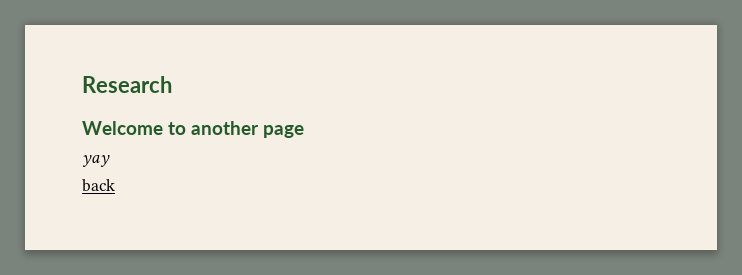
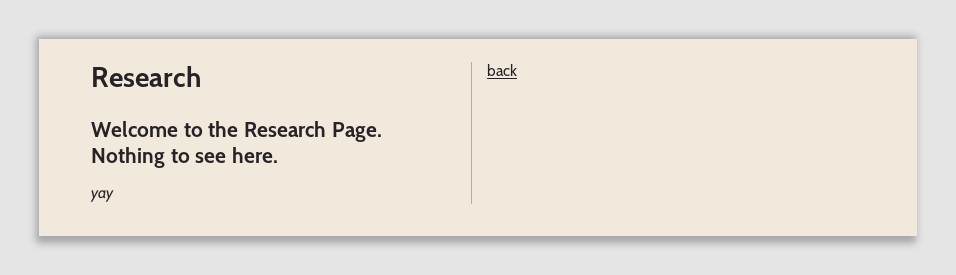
[191,121,304,138] another page -> [208,121,382,142] [91,147,279,168] the Research Page. Nothing to see here.

